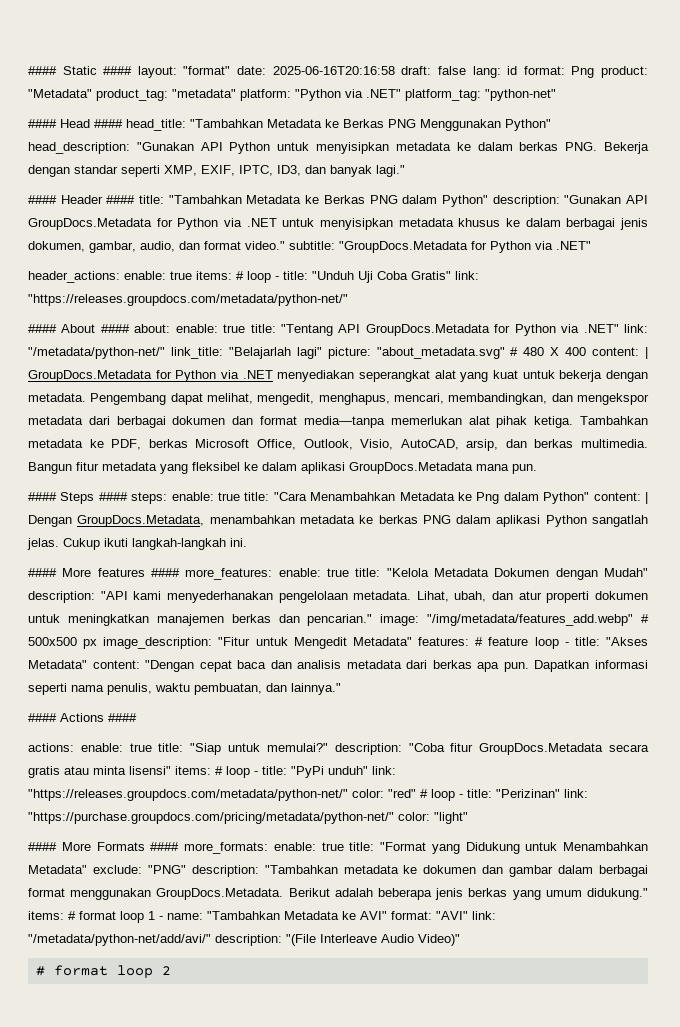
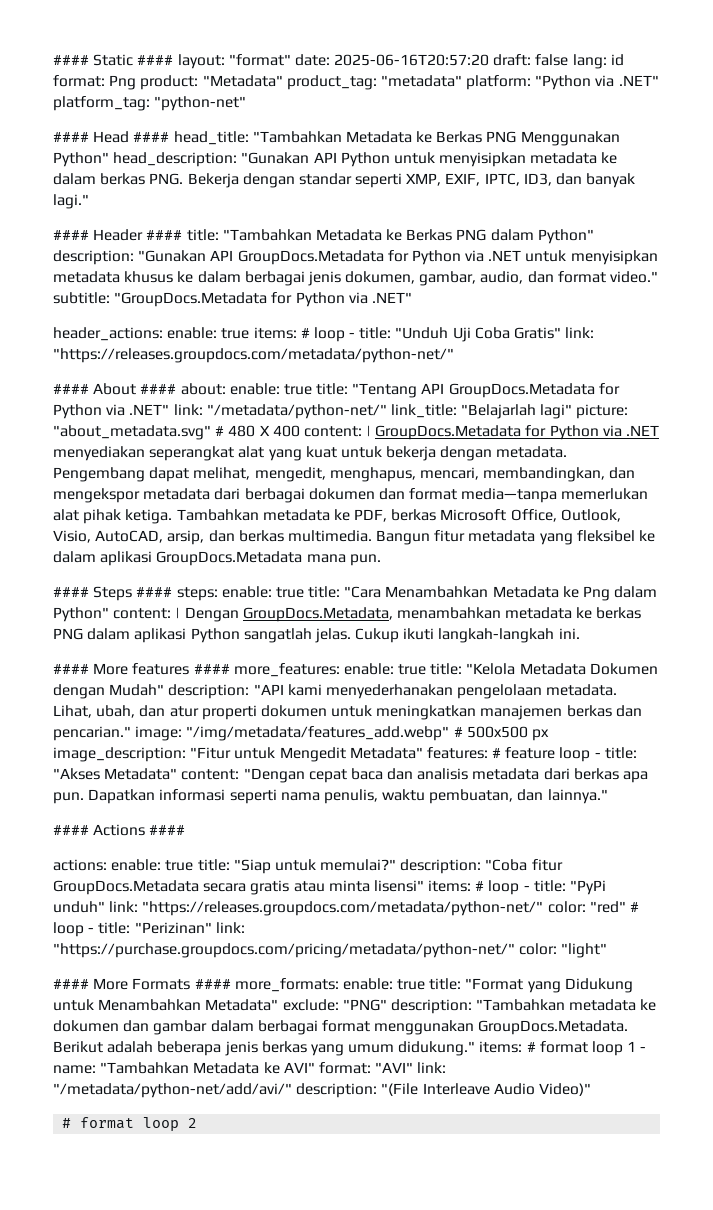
[272,66,395,75] 2025-06-16T20:16:58 -> [334,54,490,66] 2025-06-16T20:57:20

